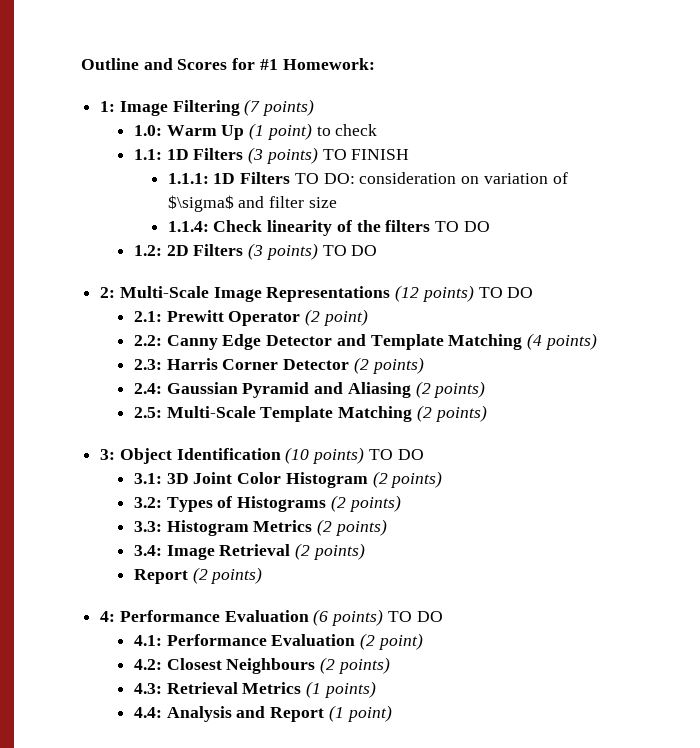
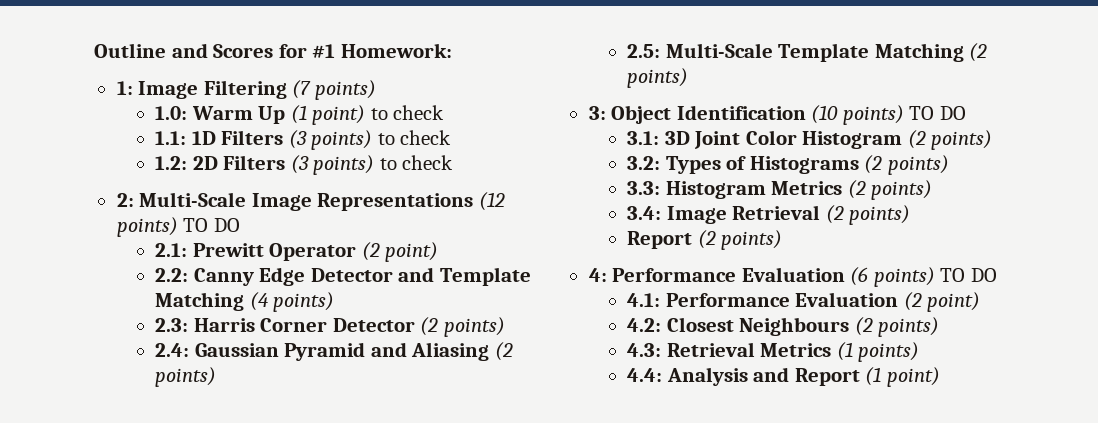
[322,149,410,160] [167,172,568,184] [167,195,337,212] [167,220,490,236] TO FINISH // 1.1.1: 1D Filters TO DO: consideration on variation of $\sigma$ and filter size // 1.1.4: Check linearity of the filters TO DO -> [377,130,452,145] to check
[322,245,378,256] TO DO -> [379,155,454,170] to check

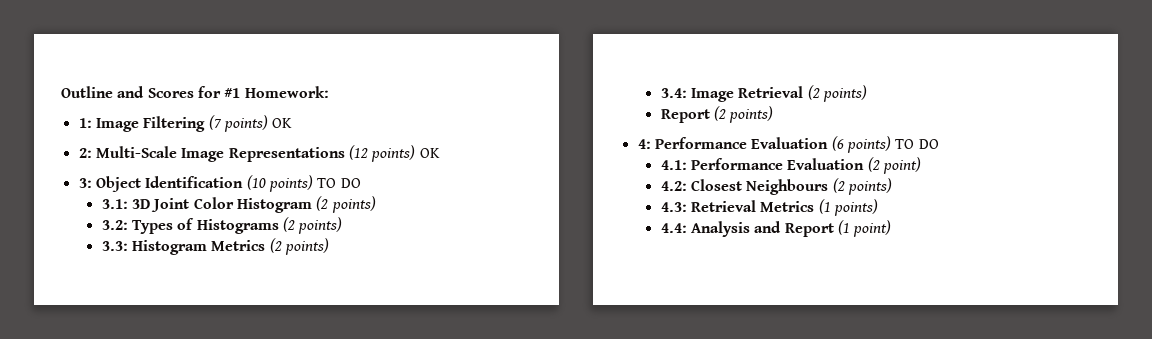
[155,105,445,125] [155,130,452,150] [155,155,454,175] // 1.0: Warm Up (1 point) to check // 1.1: 1D Filters (3 points) to check // 1.2: 2D Filters (3 points) to check -> [272,118,293,128] OK
[183,218,240,232] [155,242,439,262] [155,267,531,286] [155,292,335,312] [155,317,505,337] [155,342,513,361] [155,367,217,387] [627,43,988,62] [627,68,689,88] TO DO // 2.1: Prewitt Operator (2 point) // 2.2: Canny Edge Detector and Template Matching (4 points) // 2.3: Harris Corner Detector (2 points) // 2.4: Gaussian Pyramid and Aliasing (2 points) // 2.5: Multi-Scale Template Matching (2 points) -> [419,148,440,158] OK

